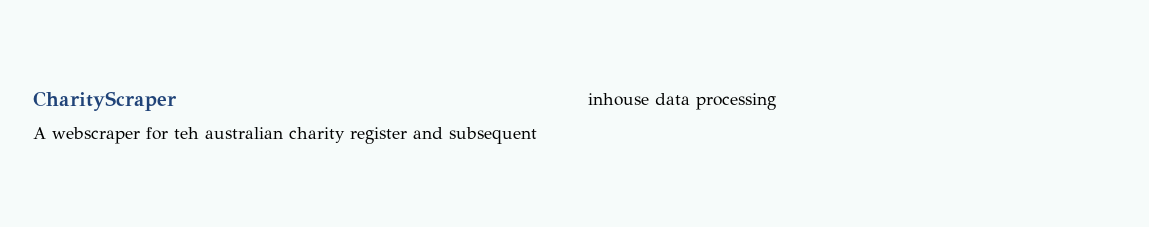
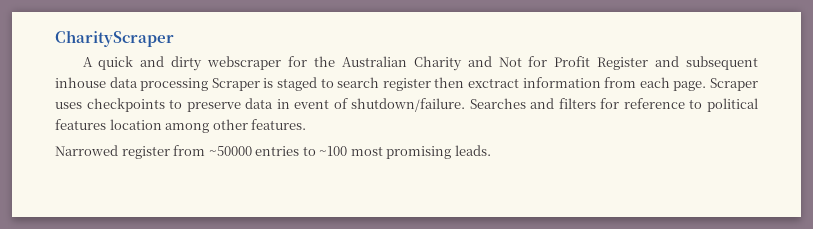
[52,127,407,144] webscraper for teh australian charity register -> [98,56,649,71] quick and dirty webscraper for the Australian Charity and Not for Profit Register
(776, 101) none -> [211,77,759,91] [55,98,758,112] [55,119,307,133] [55,145,491,159] Scraper is staged to search register then exctract information from each page. Scraper uses checkpoints to preserve data in event of shutdown/failure. Searches and filters for reference to political features location among other features. // Narrowed register from ~50000 entries to ~100 most promising leads.

